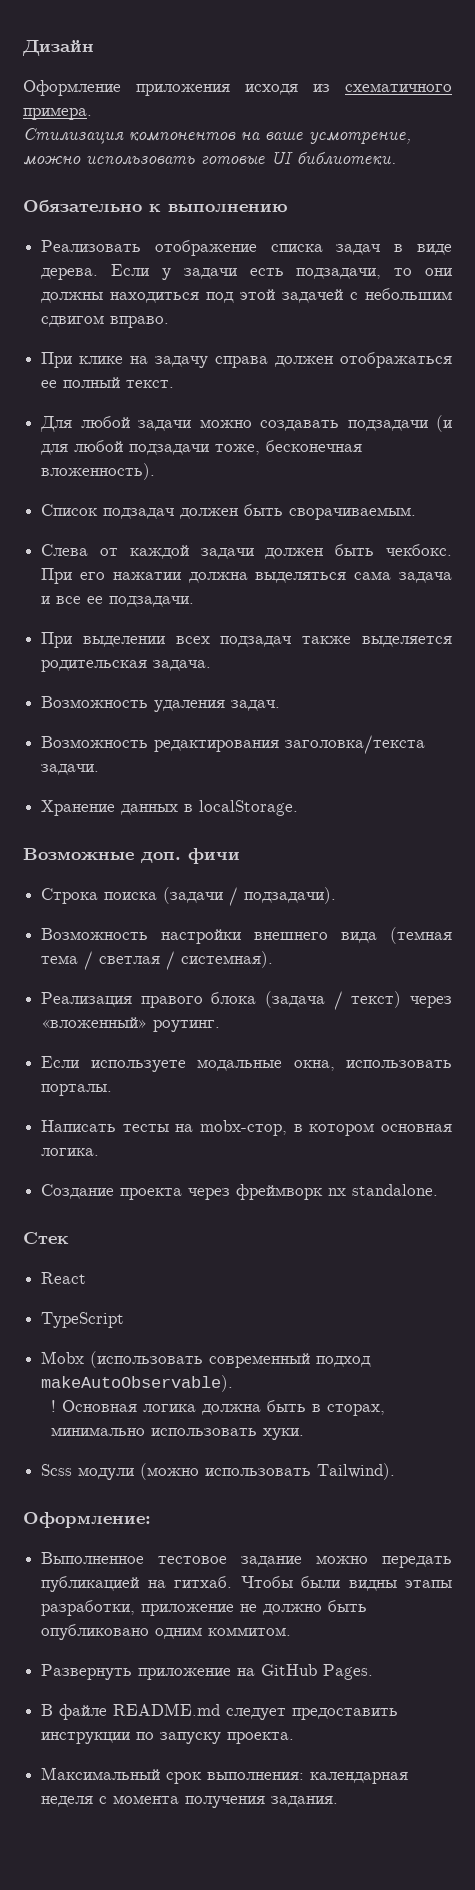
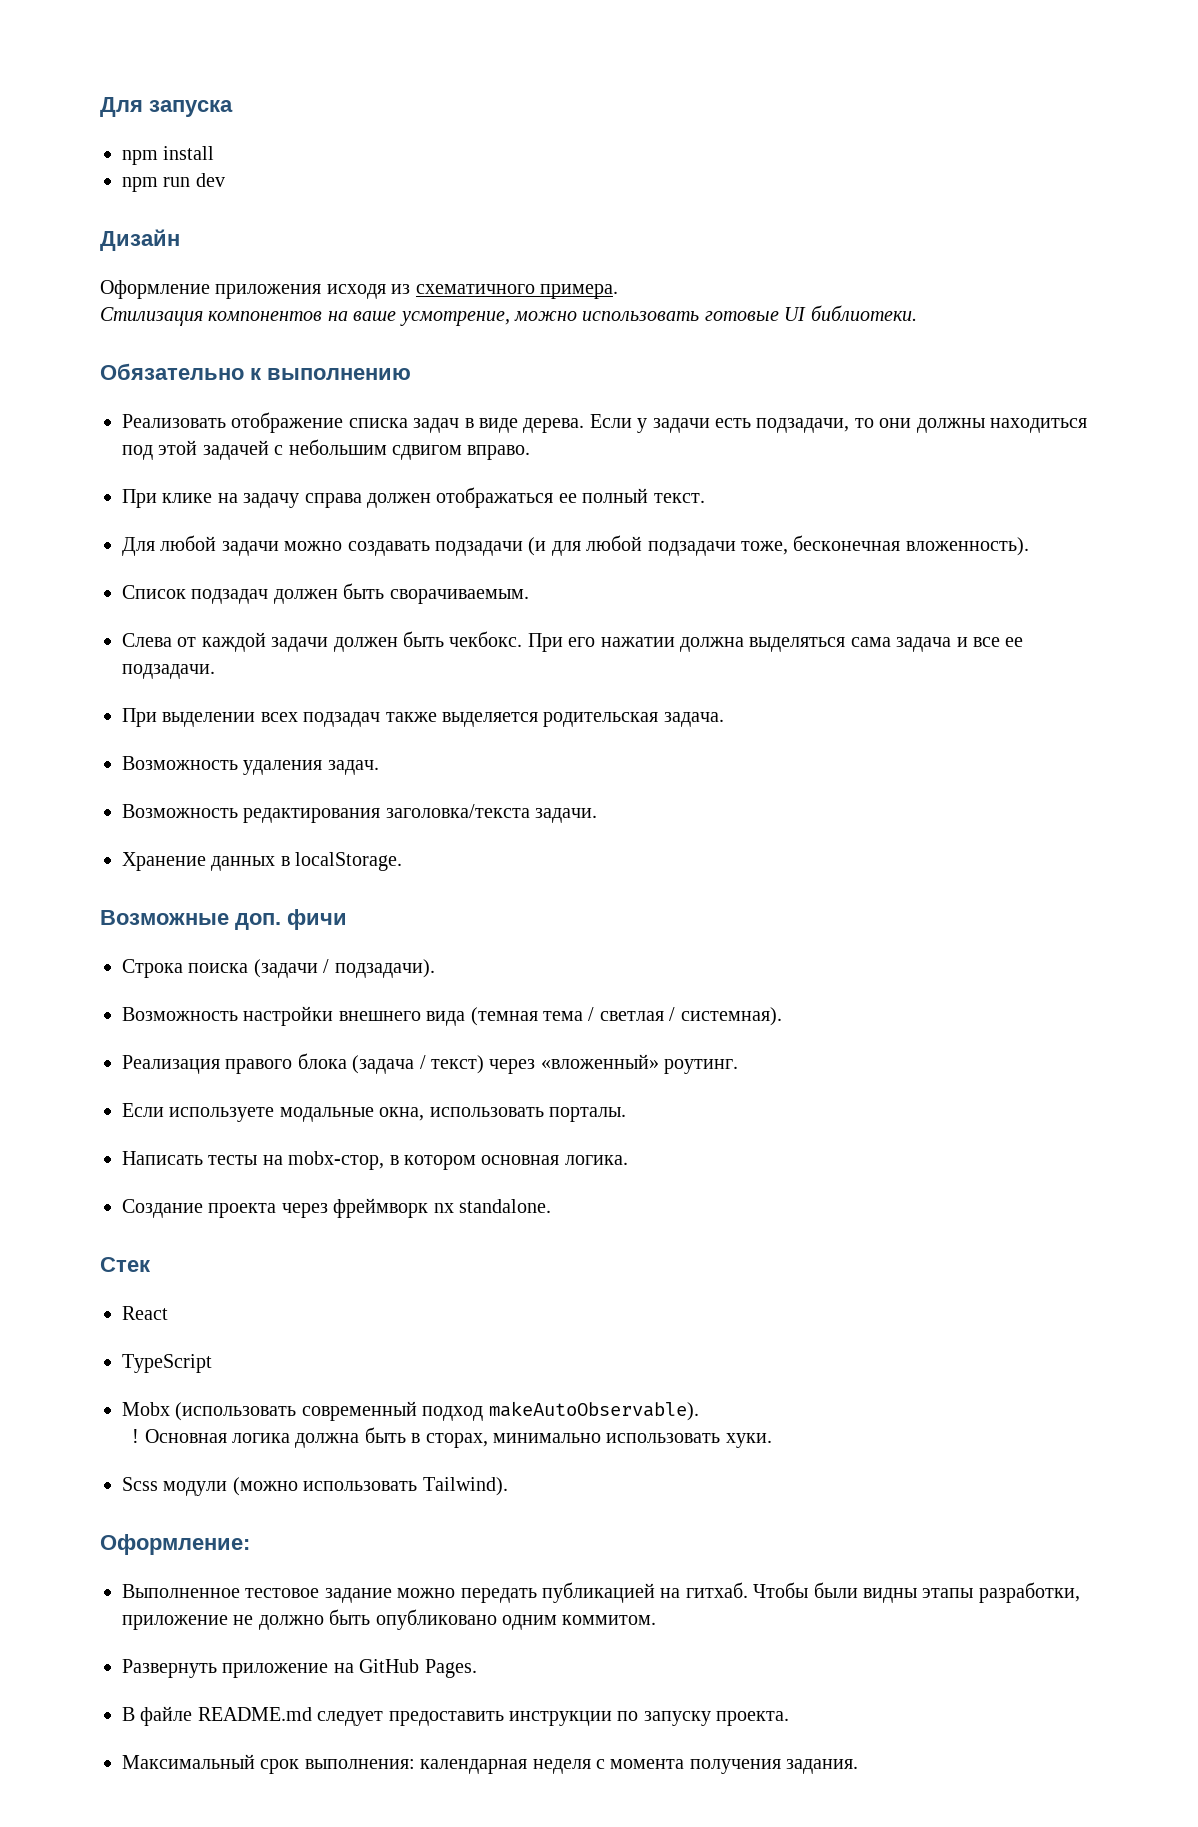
(22, 48) none -> [100,97,233,117] [122,146,215,165] [122,173,225,192] Для запуска // npm install // npm run dev //

